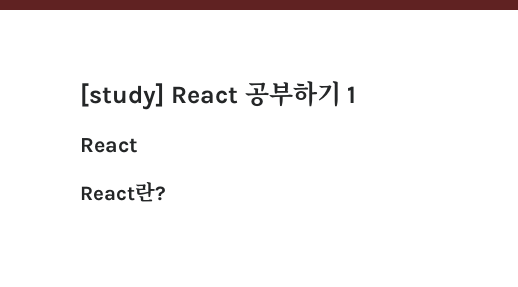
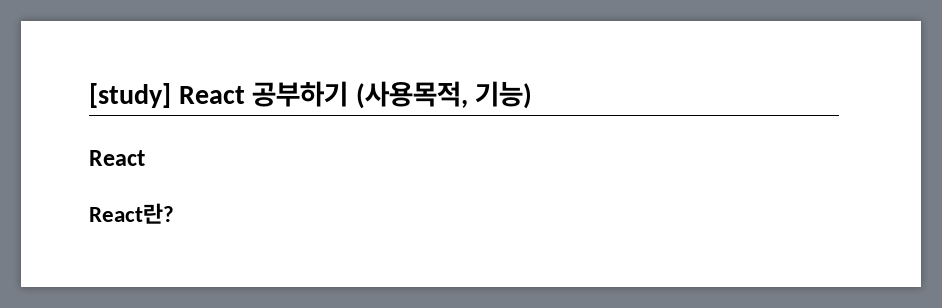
[347,86,357,103] 1 -> [355,81,533,109] (사용목적, 기능)

